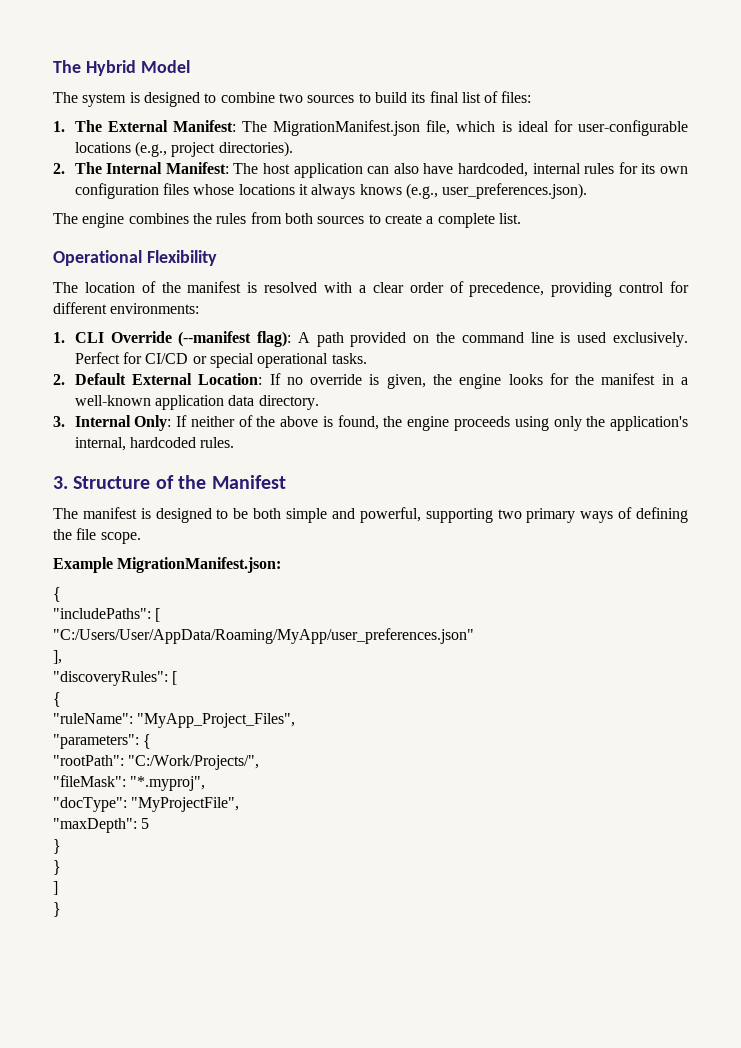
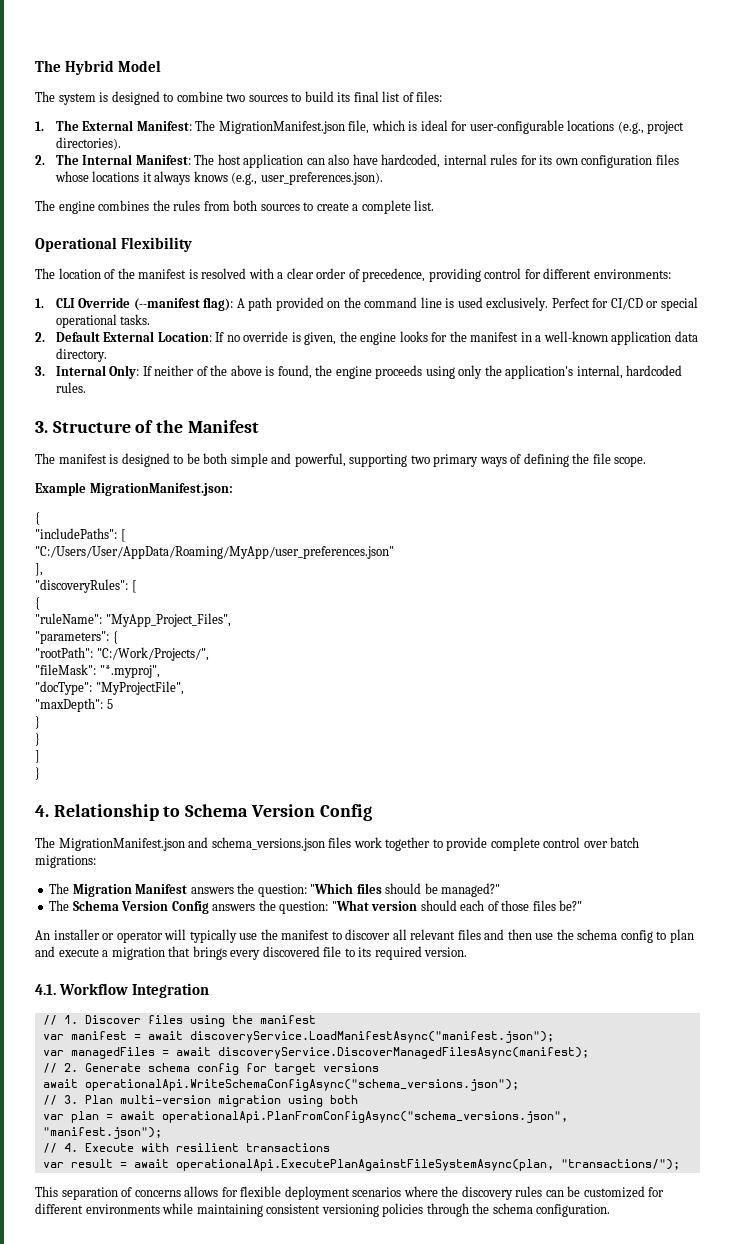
(61, 909) none -> [35,804,372,821] [35,837,640,851] [35,855,96,868] [49,883,501,897] [49,900,583,914] [35,929,694,943] [35,946,468,960] [35,983,210,998] [42,1015,316,1027] [42,1031,554,1043] [42,1047,589,1059] [42,1063,379,1075] [42,1079,519,1091] [42,1095,358,1107] [42,1111,568,1123] [42,1127,162,1139] [42,1143,330,1153] [42,1159,680,1171] [35,1186,665,1200] [35,1203,611,1217] // 4. Relationship to Schema Version Config // The MigrationManifest.json and schema_versions.json files work together to provide complete control over batch migrations: // The Migration Manifest answers the question: "Which files should be managed?" // The Schema Version Config answers the question: "What version should each of those files be?" // An installer or operator will typically use the manifest to discover all relevant files and then use the schema config to plan and execute a migration that brings every discovered file to its required version. // 4.1. Workflow Integration // // 1. Discover files using the manifest // var manifest = await discoveryService.LoadManifestAsync("manifest.json"); // var managedFiles = await discoveryService.DiscoverManagedFilesAsync(manifest); // // 2. Generate schema config for target versions // await operationalApi.WriteSchemaConfigAsync("schema_versions.json"); // // 3. Plan multi-version migration using both // var plan = await operationalApi.PlanFromConfigAsync("schema_versions.json", "manifest.json"); // // 4. Execute with resilient transactions // var result = await operationalApi.ExecutePlanAgainstFileSystemAsync(plan, "transactions/"); // This separation of concerns allows for flexible deployment scenarios where the discovery rules can be customized for different environments while maintaining consistent versioning policies through the schema configuration.

